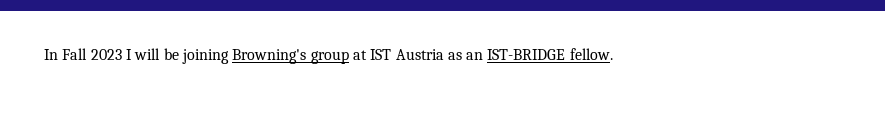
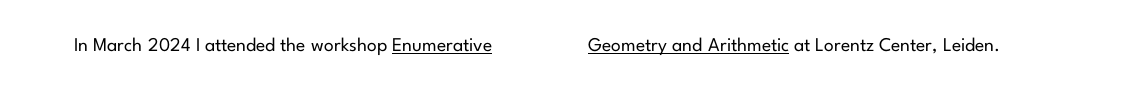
[62,48,613,64] Fall 2023 I will be joining Browning's group at IST Austria as an IST-BRIDGE fellow. -> [93,37,1000,56] March 2024 I attended the workshop Enumerative Geometry and Arithmetic at Lorentz Center, Leiden.

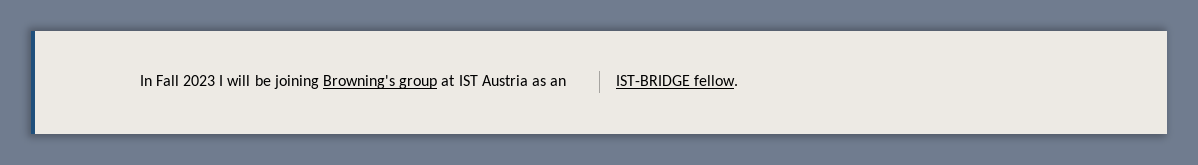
[93,37,1000,56] March 2024 I attended the workshop Enumerative Geometry and Arithmetic at Lorentz Center, Leiden. -> [155,75,739,89] Fall 2023 I will be joining Browning's group at IST Austria as an IST-BRIDGE fellow.

